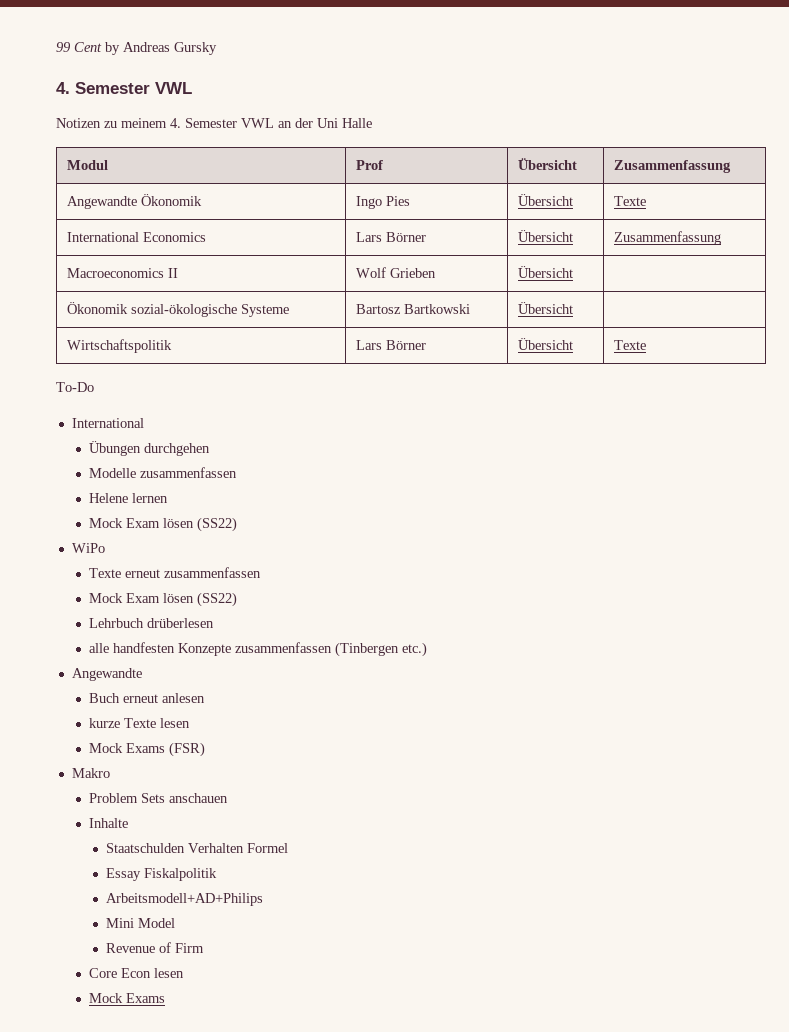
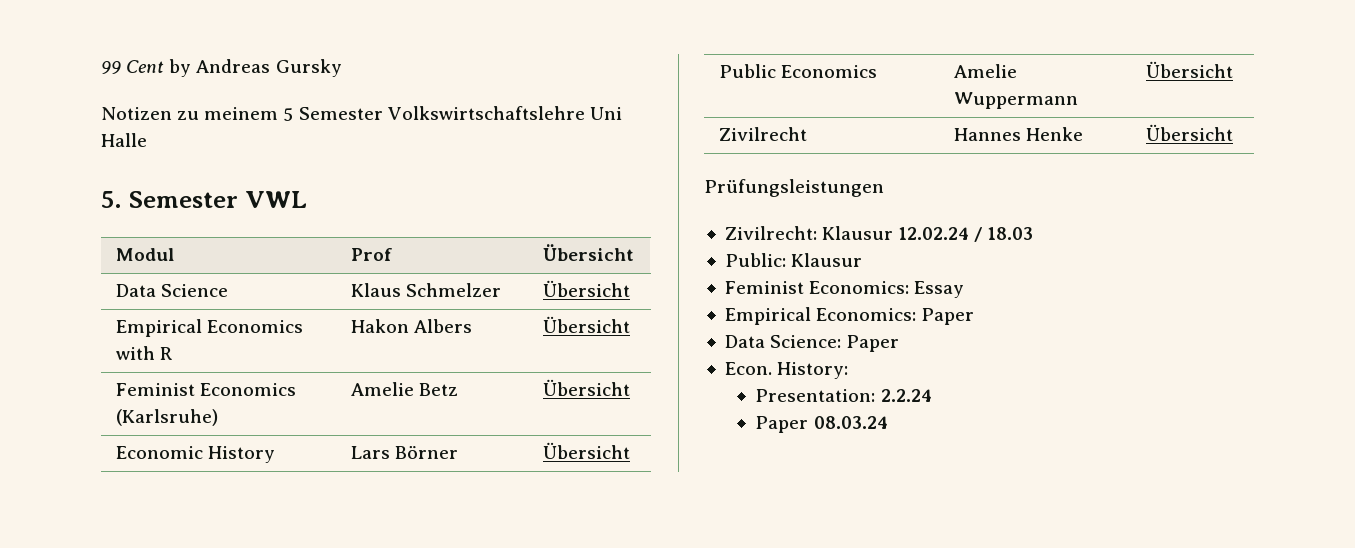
[56,82,192,94] // 4. Semester VWL -> (342, 68) none
[170,118,372,128] [66,160,108,170] [355,160,383,170] [517,158,577,170] [613,160,731,173] [66,194,202,209] [355,196,410,209] [517,194,573,206] [613,196,646,206] [66,232,206,242] [355,232,426,242] [517,230,573,242] [613,231,721,245] [66,268,178,278] [355,267,436,278] [517,266,573,278] [66,302,289,317] [355,304,470,314] [517,302,573,314] [66,339,172,353] [355,340,426,350] [517,338,573,350] [613,340,646,350] [56,382,94,392] [71,418,144,428] [88,441,210,456] [88,467,237,478] [88,493,168,503] [88,517,237,532] [71,543,105,553] [88,567,261,578] [88,592,237,607] [88,618,214,628] [88,642,427,657] [71,668,142,681] [88,693,205,703] [88,718,190,728] [88,742,205,757] [71,768,110,778] [88,793,228,803] [88,818,128,828] [105,843,288,853] [105,868,217,881] [105,893,263,906] [105,918,175,928] [105,942,204,953] [88,968,184,978] [88,993,165,1003] 4. Semester VWL an der Uni Halle // Modul | Prof | Übersicht | Zusammenfassung // Angewandte Ökonomik | Ingo Pies | Übersicht | Texte // International Economics | Lars Börner | Übersicht | Zusammenfassung // Macroeconomics II | Wolf Grieben | Übersicht | // Ökonomik sozial-ökologische Systeme | Bartosz Bartkowski | Übersicht | // Wirtschaftspolitik | Lars Börner | Übersicht | Texte // To-Do // International // Übungen durchgehen // Modelle zusammenfassen // Helene lernen // Mock Exam lösen (SS22) // WiPo // Texte erneut zusammenfassen // Mock Exam lösen (SS22) // Lehrbuch drüberlesen // alle handfesten Konzepte zusammenfassen (Tinbergen etc.) // Angewandte // Buch erneut anlesen // kurze Texte lesen // Mock Exams (FSR) // Makro // Problem Sets anschauen // Inhalte // Staatschulden Verhalten Formel // Essay Fiskalpolitik // Arbeitsmodell+AD+Philips // Mini Model // Revenue of Firm // Core Econ lesen // Mock Exams -> [283,106,622,121] [101,133,147,147] [101,191,307,208] [115,248,174,261] [350,248,392,261] [542,244,634,261] [115,284,228,297] [350,283,501,297] [542,280,630,297] [115,319,303,337] [115,346,172,360] [350,319,472,333] [542,316,630,333] [115,383,296,396] [115,409,218,426] [350,382,458,396] [542,379,630,396] [115,446,275,463] [350,446,458,459] [542,442,630,459] [718,64,877,78] [953,64,1017,78] [953,92,1078,109] [1145,61,1233,78] [718,127,807,141] [953,127,1083,141] [1145,124,1233,141] [704,179,884,197] [724,226,1034,242] [724,253,863,267] [724,281,965,298] [724,307,975,325] [724,335,900,352] [724,362,849,379] [755,389,932,402] [755,416,888,433] 5 Semester Volkswirtschaftslehre Uni Halle // 5. Semester VWL // Modul | Prof | Übersicht // Data Science | Klaus Schmelzer | Übersicht // Empirical Economics with R | Hakon Albers | Übersicht // Feminist Economics (Karlsruhe) | Amelie Betz | Übersicht // Economic History | Lars Börner | Übersicht // Public Economics | Amelie Wuppermann | Übersicht // Zivilrecht | Hannes Henke | Übersicht // Prüfungsleistungen // Zivilrecht: Klausur 12.02.24 / 18.03 // Public: Klausur // Feminist Economics: Essay // Empirical Economics: Paper // Data Science: Paper // Econ. History: // Presentation: 2.2.24 // Paper 08.03.24

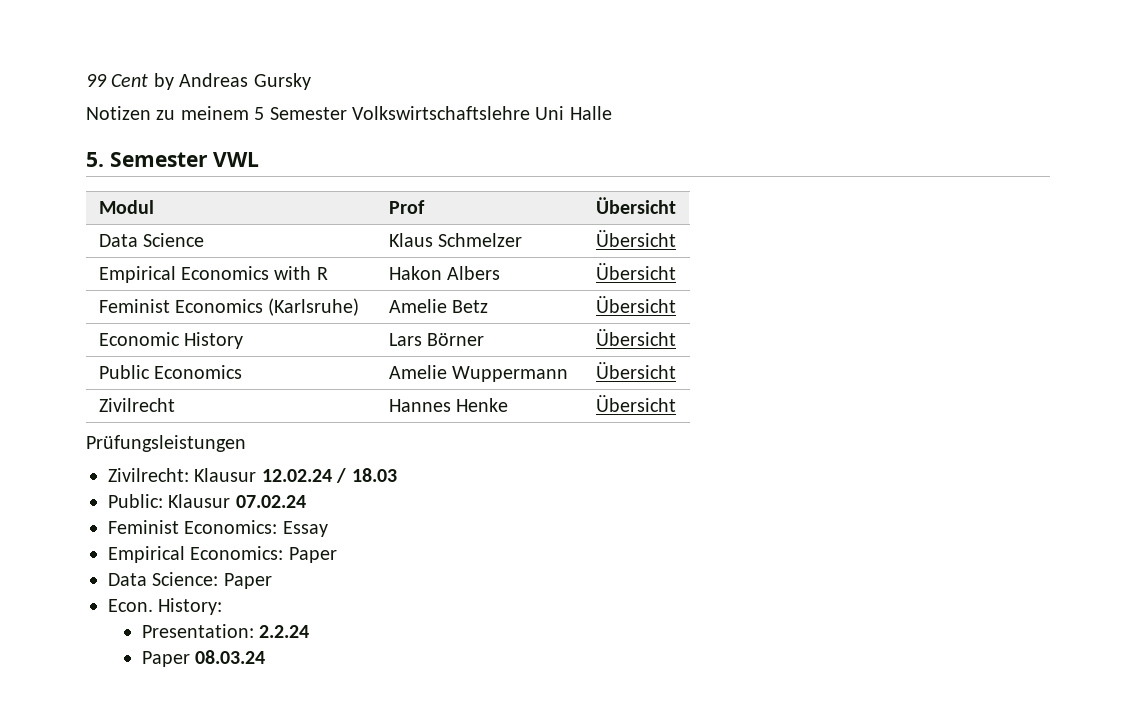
(863, 260) none -> [235,495,306,508] 07.02.24

